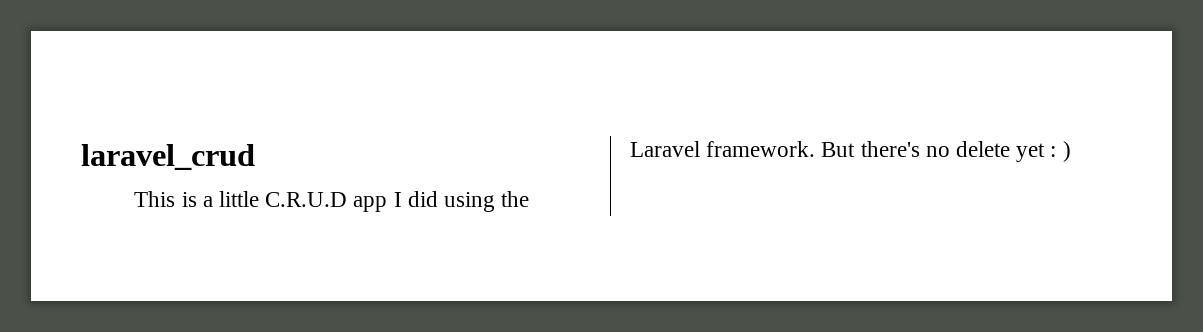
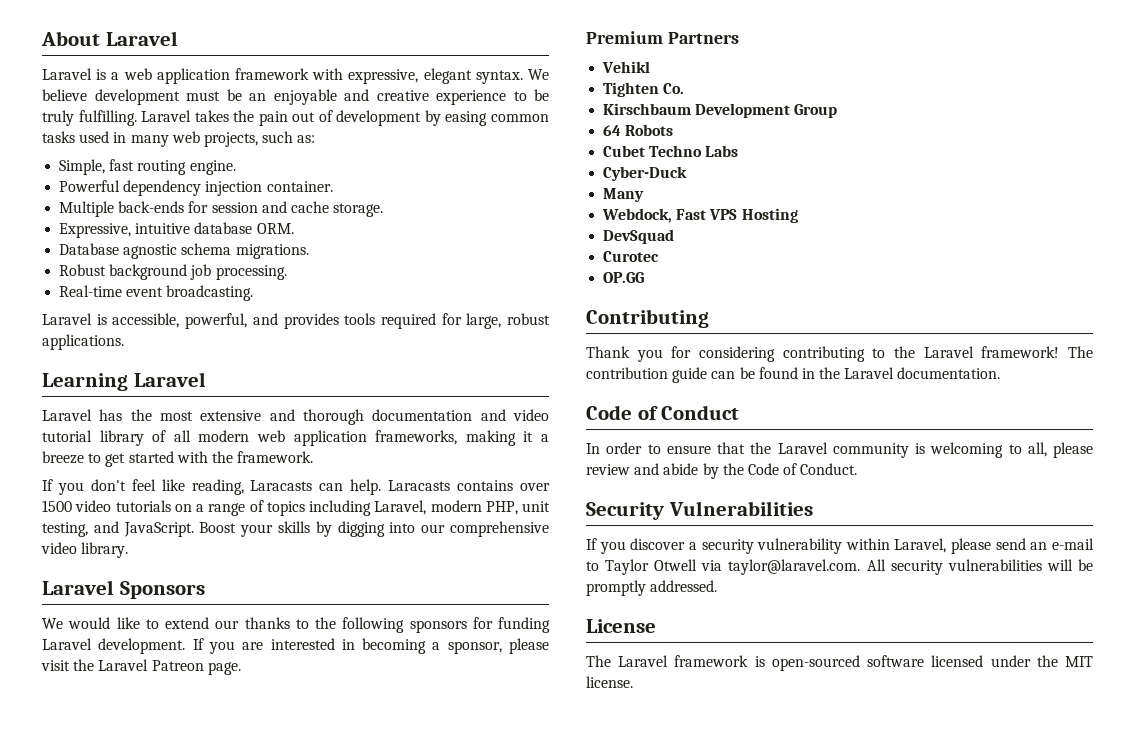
[81,144,255,170] [134,191,530,212] [630,141,1071,162] laravel_crud // This is a little C.R.U.D app I did using the Laravel framework. But there's no delete yet : ) -> [41,31,178,46] [42,68,549,84] [42,89,549,105] [42,110,549,126] [42,131,316,147] [59,159,236,175] [59,180,333,196] [59,201,384,217] [59,222,294,238] [59,243,309,259] [59,264,287,280] [59,285,254,301] [42,313,550,329] [42,334,124,350] [42,372,206,391] [42,409,549,425] [42,430,549,446] [42,451,314,467] [42,479,551,495] [42,500,550,516] [42,521,549,537] [41,542,129,558] [42,580,205,599] [42,617,550,633] [42,638,550,654] [41,659,241,675] [586,31,739,44] [602,61,651,73] [603,82,685,97] [603,103,838,118] [603,124,674,136] [603,145,739,157] [603,166,688,181] [603,188,645,202] [602,208,798,223] [603,229,675,244] [603,251,660,262] [603,272,645,283] [586,309,709,328] [586,346,1093,362] [586,367,1001,383] [586,405,740,420] [586,442,1093,458] [586,463,858,479] [586,501,813,520] [586,538,1094,554] [586,559,1093,575] [586,580,718,596] [586,619,656,633] [586,655,1093,671] [586,676,633,688] About Laravel // Laravel is a web application framework with expressive, elegant syntax. We believe development must be an enjoyable and creative experience to be truly fulfilling. Laravel takes the pain out of development by easing common tasks used in many web projects, such as: // Simple, fast routing engine. // Powerful dependency injection container. // Multiple back-ends for session and cache storage. // Expressive, intuitive database ORM. // Database agnostic schema migrations. // Robust background job processing. // Real-time event broadcasting. // Laravel is accessible, powerful, and provides tools required for large, robust applications. // Learning Laravel // Laravel has the most extensive and thorough documentation and video tutorial library of all modern web application frameworks, making it a breeze to get started with the framework. // If you don't feel like reading, Laracasts can help. Laracasts contains over 1500 video tutorials on a range of topics including Laravel, modern PHP, unit testing, and JavaScript. Boost your skills by digging into our comprehensive video library. // Laravel Sponsors // We would like to extend our thanks to the following sponsors for funding Laravel development. If you are interested in becoming a sponsor, please visit the Laravel Patreon page. // Premium Partners // Vehikl // Tighten Co. // Kirschbaum Development Group // 64 Robots // Cubet Techno Labs // Cyber-Duck // Many // Webdock, Fast VPS Hosting // DevSquad // Curotec // OP.GG // Contributing // Thank you for considering contributing to the Laravel framework! The contribution guide can be found in the Laravel documentation. // Code of Conduct // In order to ensure that the Laravel community is welcoming to all, please review and abide by the Code of Conduct. // Security Vulnerabilities // If you discover a security vulnerability within Laravel, please send an e-mail to Taylor Otwell via taylor@laravel.com. All security vulnerabilities will be promptly addressed. // License // The Laravel framework is open-sourced software licensed under the MIT license.

